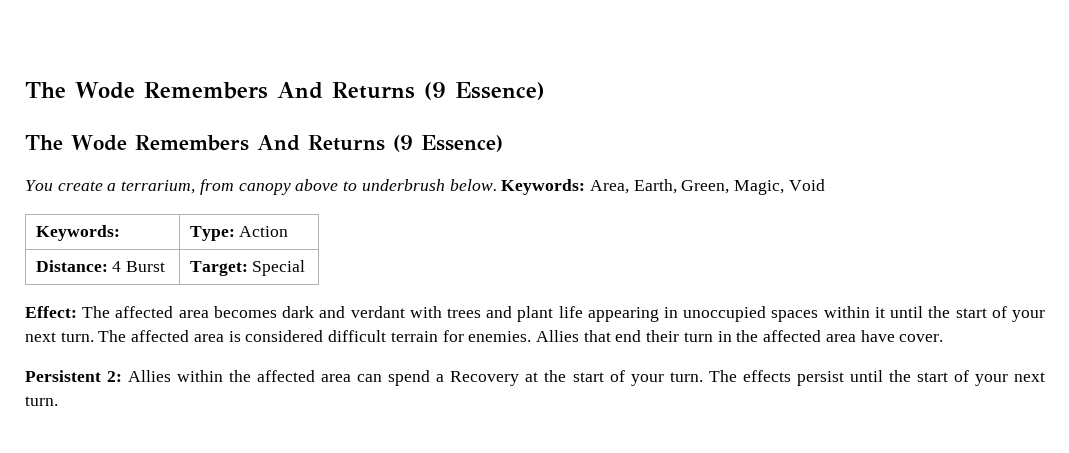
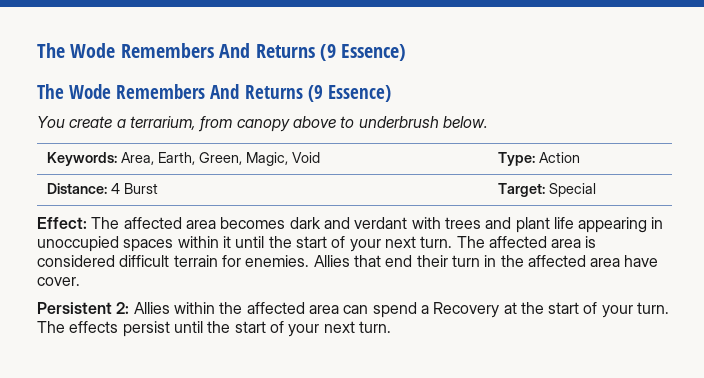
(497, 185) none -> (488, 122) //
[35,225,120,241] // Keywords: -> (321, 157) none

